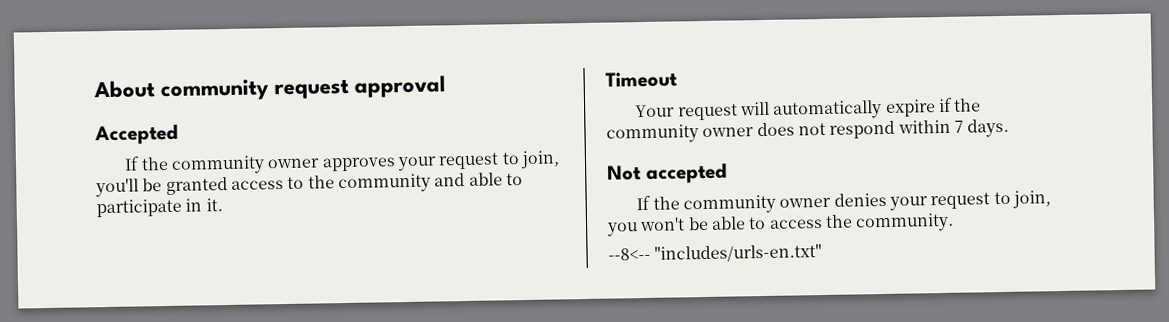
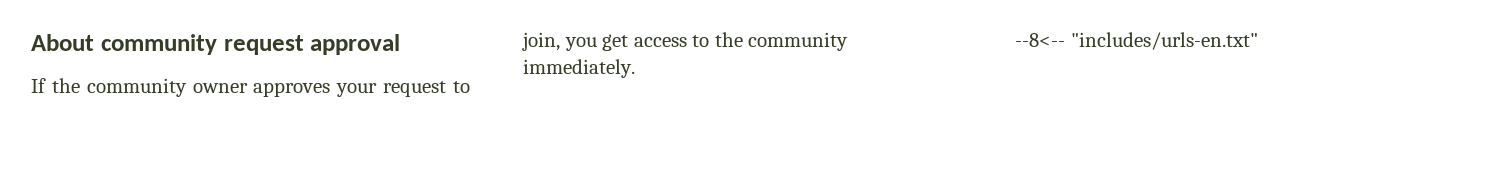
[94,123,178,146] // Accepted -> (401, 44) none
[95,176,228,198] you'll be granted -> [564,34,629,51] you get
[434,172,523,187] [96,198,223,218] [605,71,678,88] [635,97,982,121] [606,118,1010,144] [607,162,727,184] [636,190,1051,215] [607,212,955,237] and able to participate in it. // Timeout // Your request will automatically expire if the community owner does not respond within 7 days. // Not accepted // If the community owner denies your request to join, you won't be able to access the community. -> [523,59,635,78] immediately.

